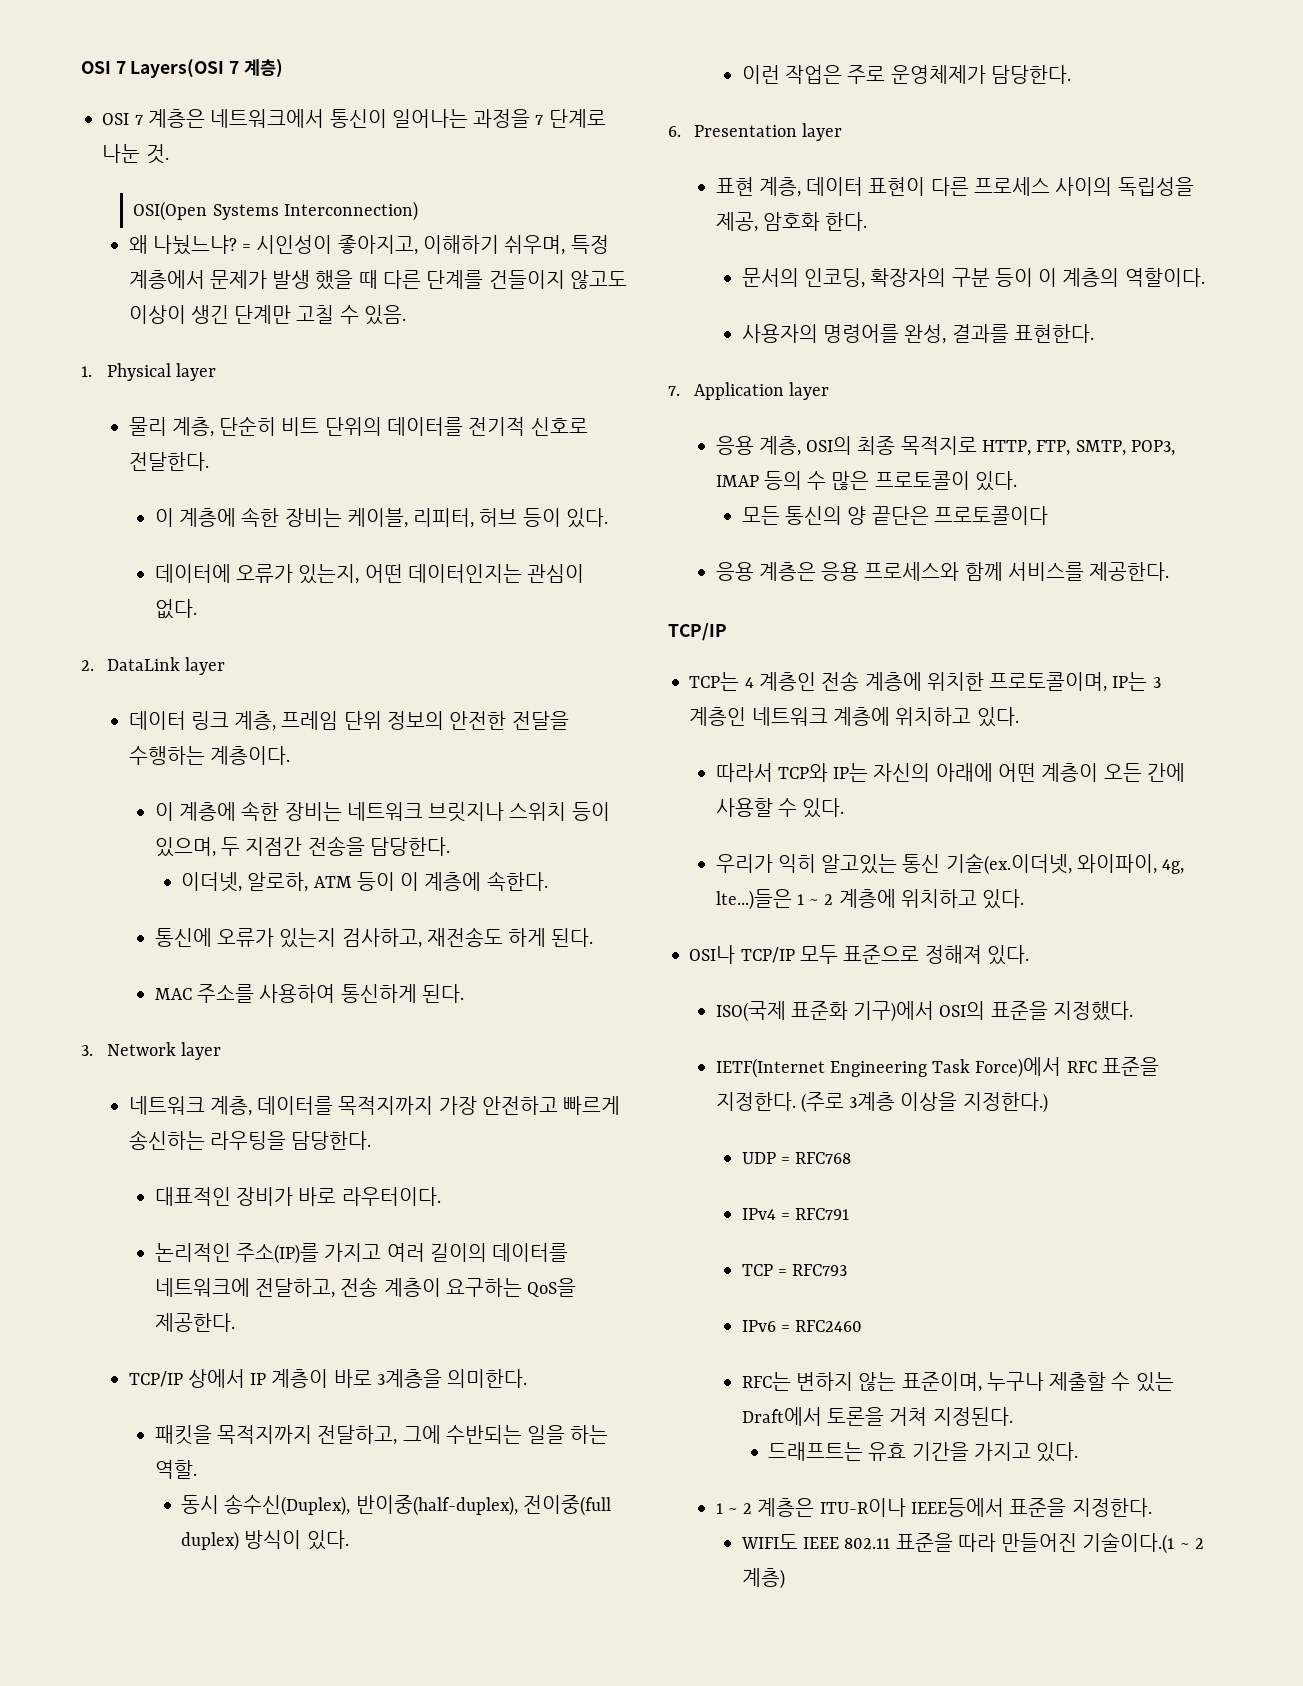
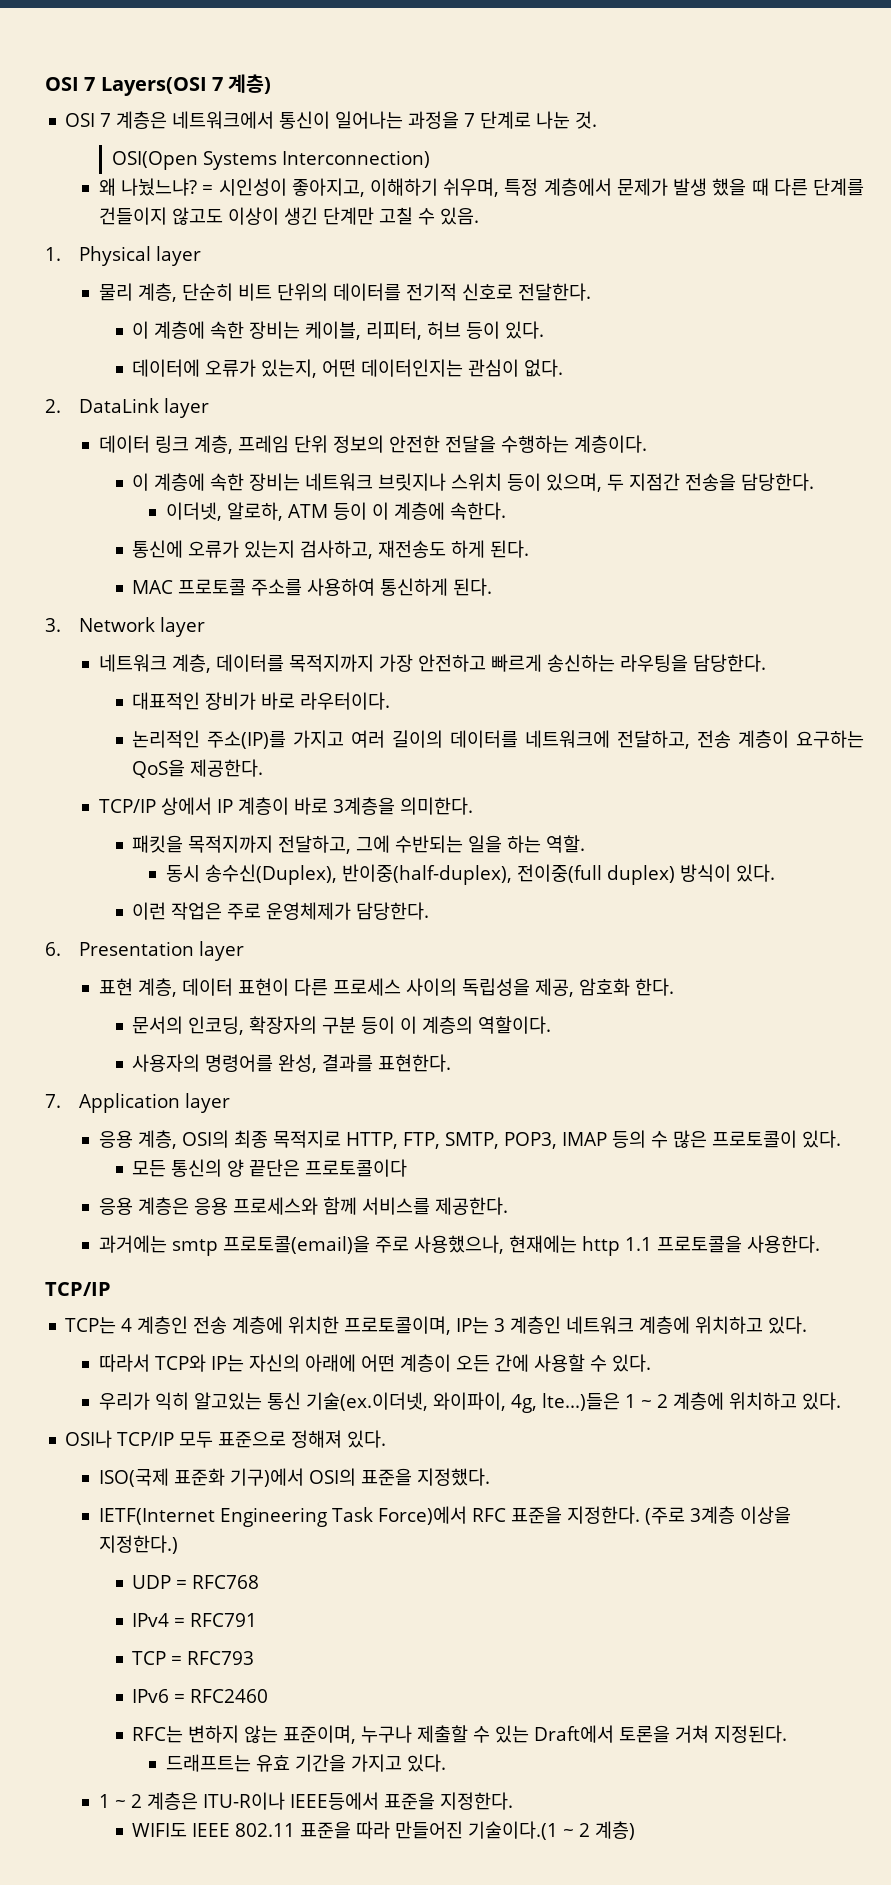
(192, 994) none -> [178,579,247,596] 프로토콜
(1170, 571) none -> [98,1235,820,1256] // 과거에는 smtp 프로토콜(email)을 주로 사용했으나, 현재에는 http 1.1 프로토콜을 사용한다.

